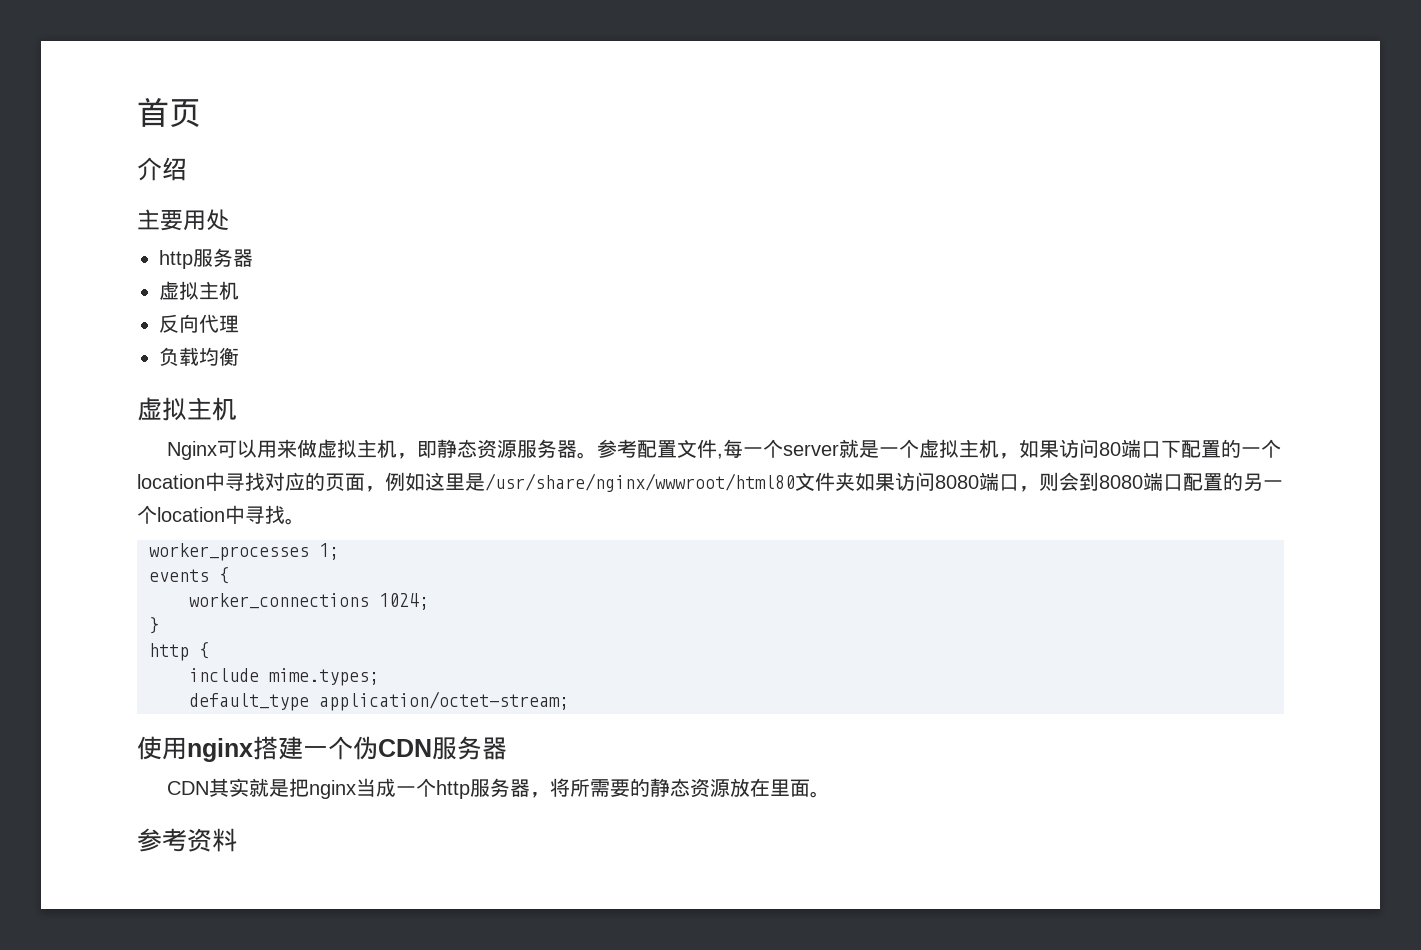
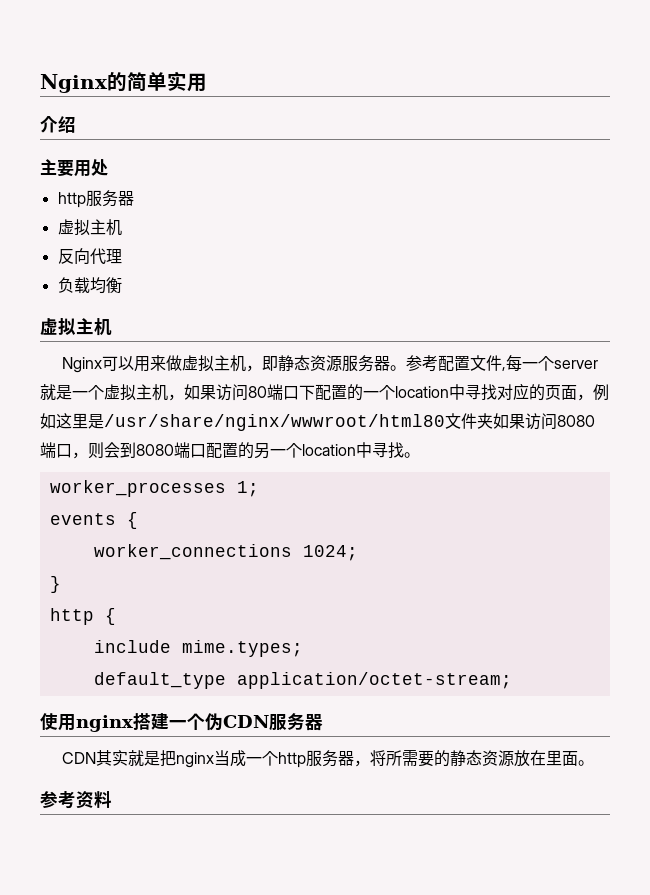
[137,98,201,127] 首页 -> [40,71,207,93] Nginx的简单实用

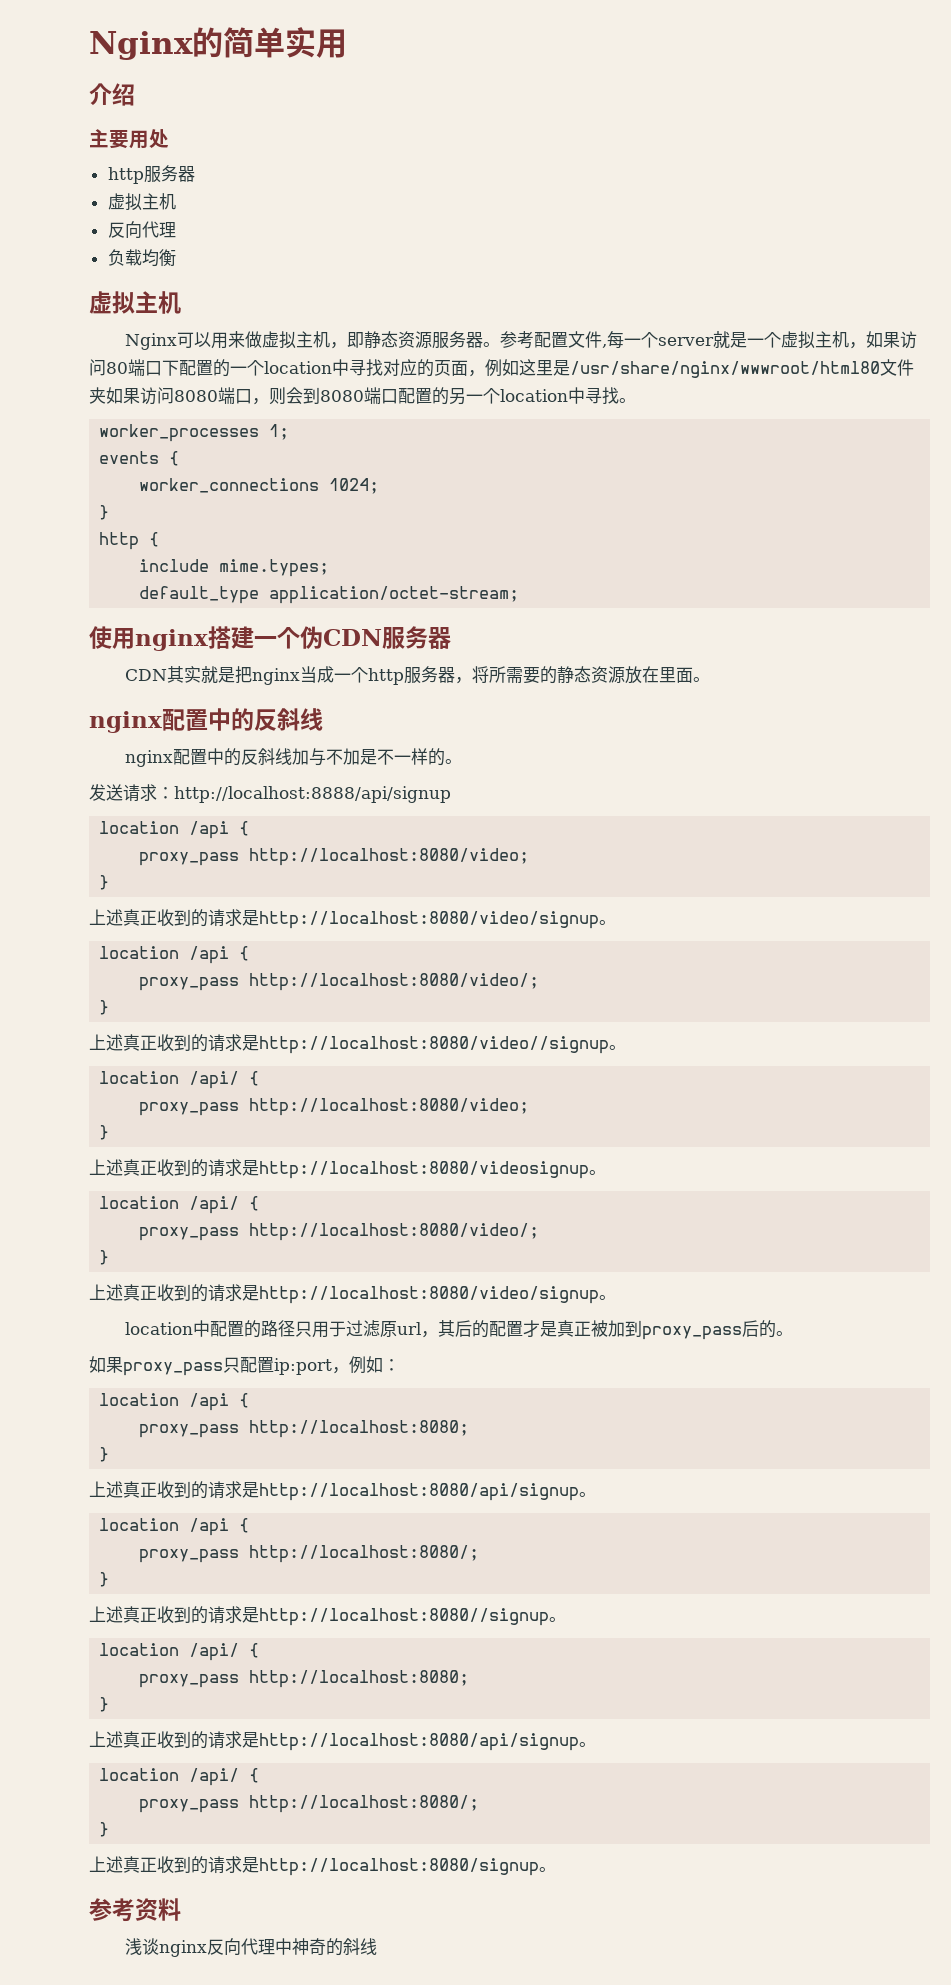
[40,791,112,809] 参考资料 -> [89,708,323,733] [124,748,462,767] [89,784,451,803] [99,821,250,839] [139,848,530,866] [99,875,110,890] [89,909,616,929] [99,946,250,964] [139,973,540,991] [99,1000,110,1015] [89,1034,626,1054] [99,1071,260,1089] [139,1098,530,1116] [99,1125,110,1140] [89,1159,606,1179] [99,1196,260,1214] [139,1223,540,1241] [99,1250,110,1265] [89,1284,616,1304] [124,1320,793,1340] [89,1356,400,1376] [99,1393,250,1411] [139,1420,470,1438] [99,1447,110,1462] [89,1481,596,1501] [99,1518,250,1536] [139,1545,480,1563] [99,1572,110,1587] [89,1606,566,1626] [99,1643,260,1661] [139,1670,470,1688] [99,1697,110,1712] [89,1731,596,1751] [99,1768,260,1786] [139,1795,480,1813] [99,1822,110,1837] [89,1856,556,1876] [89,1898,181,1922] [124,1938,377,1957] nginx配置中的反斜线 // nginx配置中的反斜线加与不加是不一样的。 // 发送请求：http://localhost:8888/api/signup // location /api { // proxy_pass http://localhost:8080/video; // } // 上述真正收到的请求是http://localhost:8080/video/signup。 // location /api { // proxy_pass http://localhost:8080/video/; // } // 上述真正收到的请求是http://localhost:8080/video//signup。 // location /api/ { // proxy_pass http://localhost:8080/video; // } // 上述真正收到的请求是http://localhost:8080/videosignup。 // location /api/ { // proxy_pass http://localhost:8080/video/; // } // 上述真正收到的请求是http://localhost:8080/video/signup。 // location中配置的路径只用于过滤原url，其后的配置才是真正被加到proxy_pass后的。 // 如果proxy_pass只配置ip:port，例如： // location /api { // proxy_pass http://localhost:8080; // } // 上述真正收到的请求是http://localhost:8080/api/signup。 // location /api { // proxy_pass http://localhost:8080/; // } // 上述真正收到的请求是http://localhost:8080//signup。 // location /api/ { // proxy_pass http://localhost:8080; // } // 上述真正收到的请求是http://localhost:8080/api/signup。 // location /api/ { // proxy_pass http://localhost:8080/; // } // 上述真正收到的请求是http://localhost:8080/signup。 // 参考资料 // 浅谈nginx反向代理中神奇的斜线

